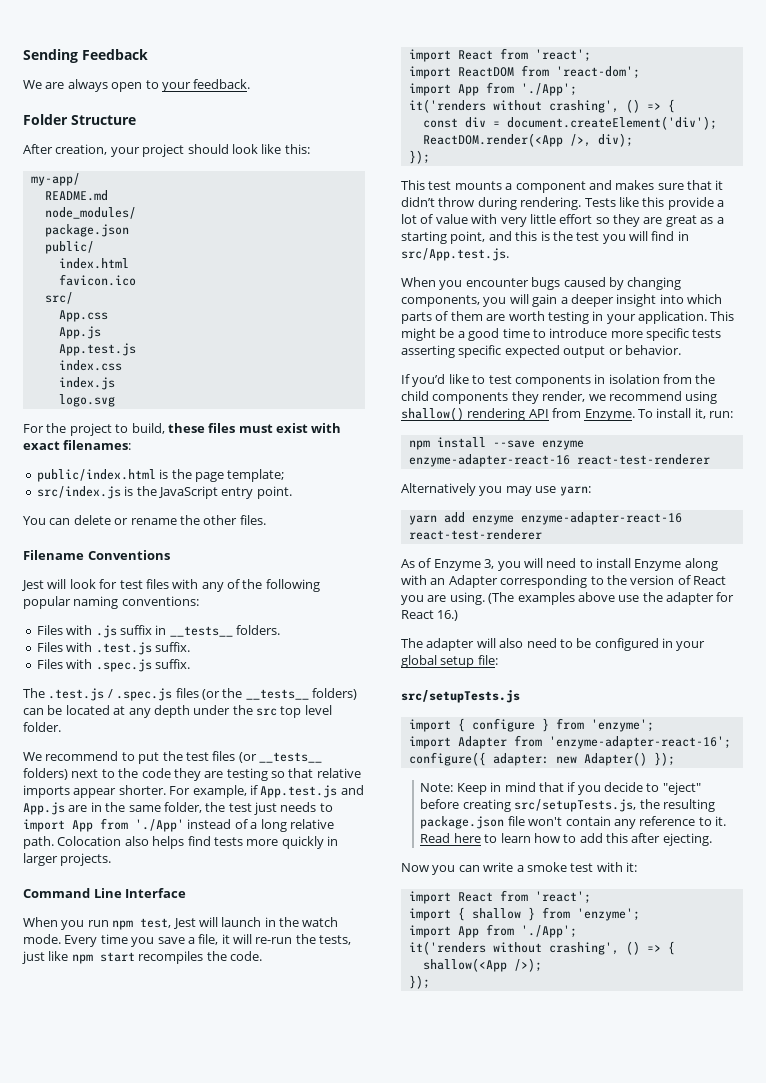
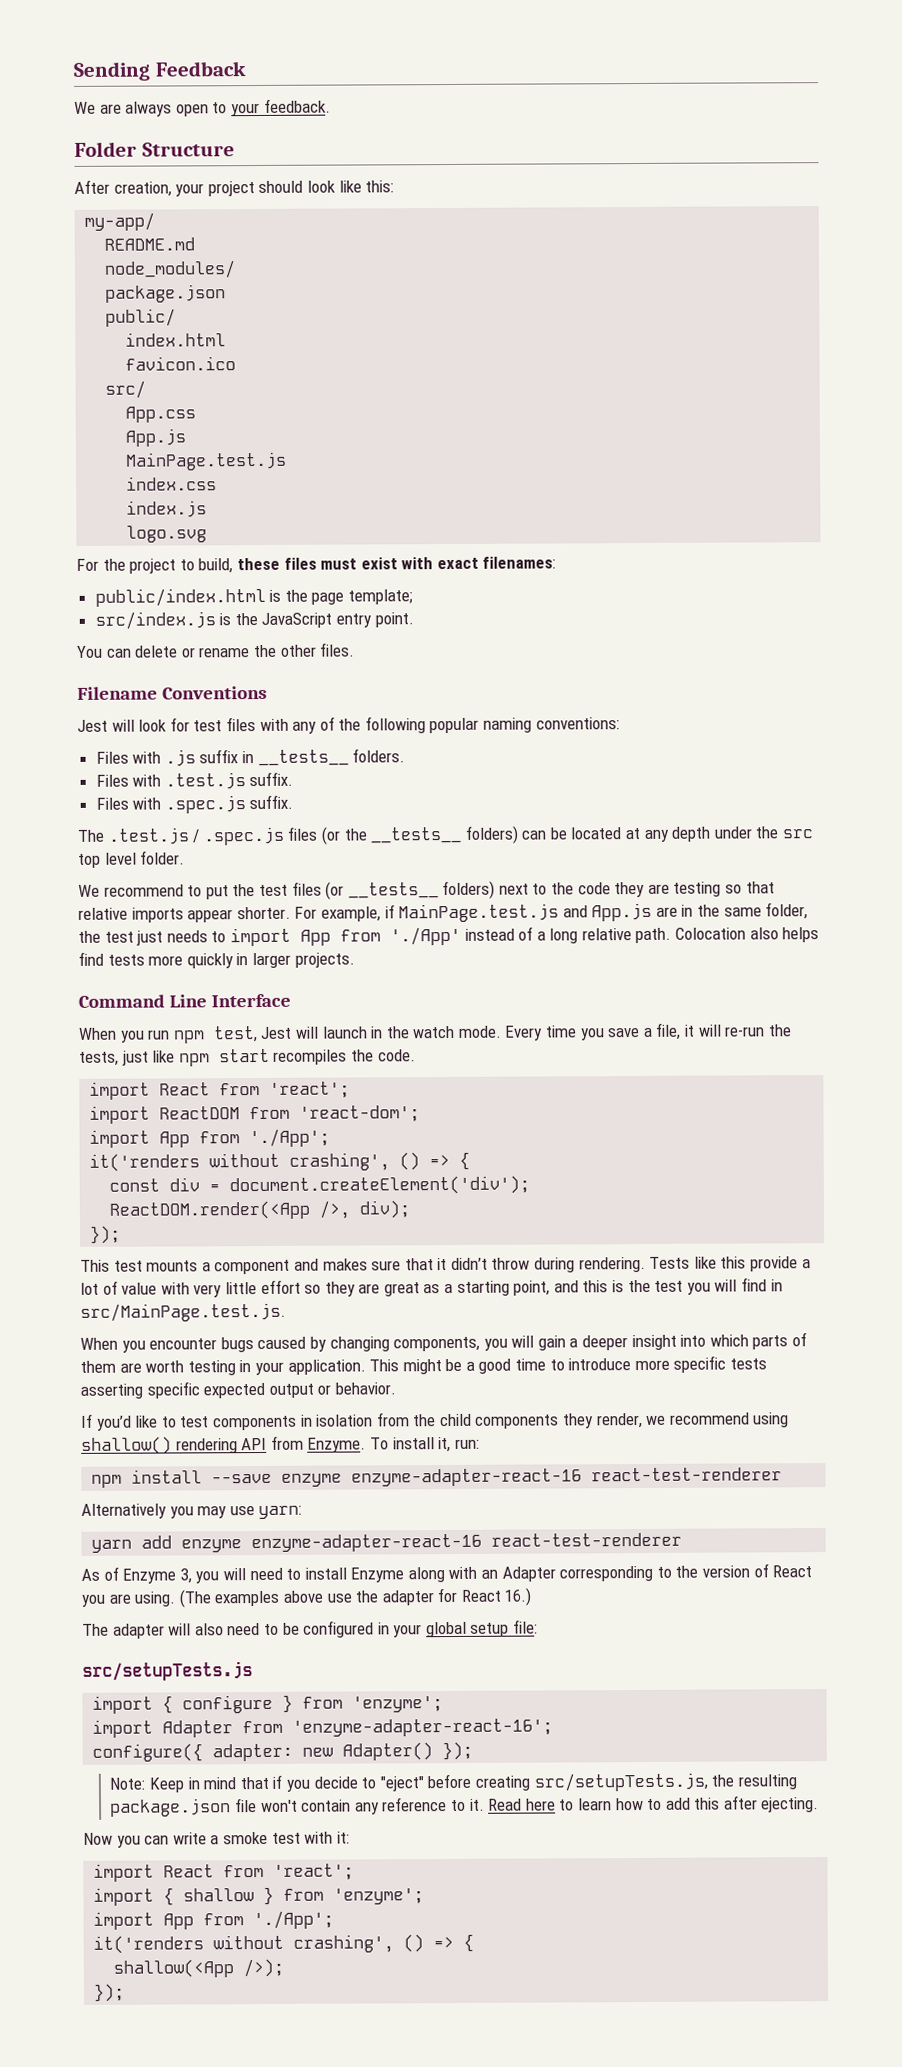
[58,343,136,356] App.test.js -> [125,451,288,471] MainPage.test.js
[260,785,338,798] App.test.js -> [398,903,560,923] MainPage.test.js
[401,248,509,261] src/App.test.js. -> [80,1302,286,1322] src/MainPage.test.js.

